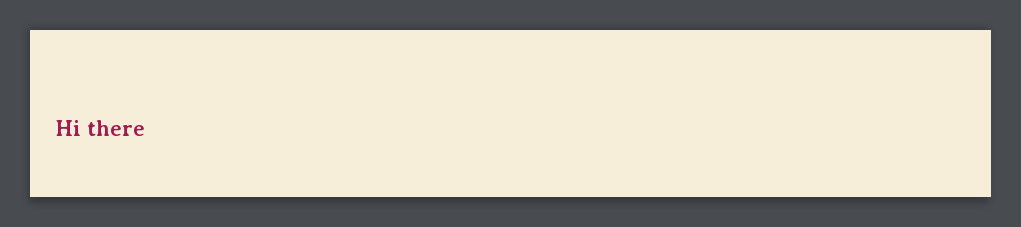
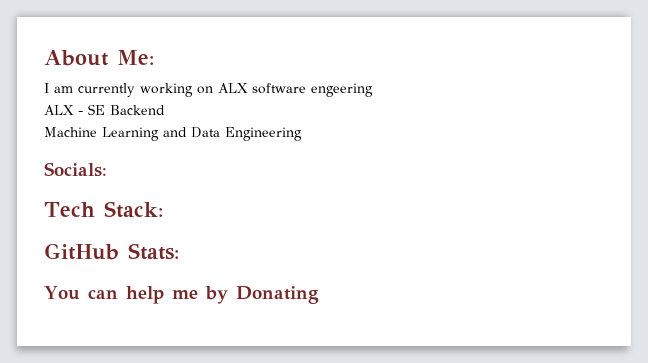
[56,120,145,136] Hi there -> [44,50,154,66] [44,83,373,97] [44,104,165,115] [44,127,302,141] [44,162,107,177] [44,201,163,218] [44,243,179,260] [44,286,319,304] About Me: // I am currently working on ALX software engeering // ALX - SE Backend // Machine Learning and Data Engineering // Socials: // Tech Stack: // GitHub Stats: // You can help me by Donating

